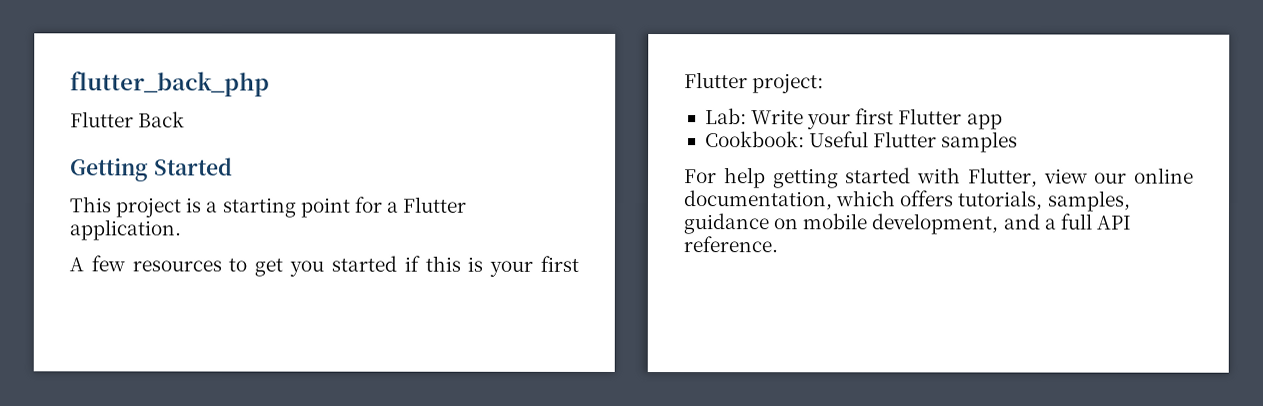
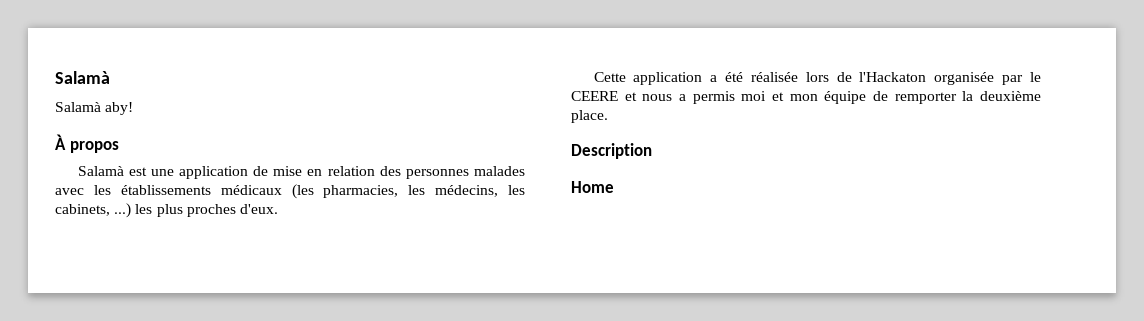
[70,71,270,97] [70,111,186,128] [70,157,233,182] [69,196,468,218] [69,219,181,241] [69,255,579,277] [684,72,825,94] [704,108,1003,130] [704,131,1019,153] [684,167,1194,189] [683,190,1131,212] [683,213,1131,235] [683,236,778,253] flutter_back_php // Flutter Back // Getting Started // This project is a starting point for a Flutter application. // A few resources to get you started if this is your first Flutter project: // Lab: Write your first Flutter app // Cookbook: Useful Flutter samples // For help getting started with Flutter, view our online documentation, which offers tutorials, samples, guidance on mobile development, and a full API reference. -> [55,71,110,84] [55,102,134,115] [55,134,119,153] [77,166,525,179] [55,184,525,199] [55,203,278,218] [593,72,1041,85] [571,91,1041,104] [571,110,608,123] [571,143,652,159] [571,181,614,193] Salamà // Salamà aby! // À propos // Salamà est une application de mise en relation des personnes malades avec les établissements médicaux (les pharmacies, les médecins, les cabinets, ...) les plus proches d'eux. // Cette application a été réalisée lors de l'Hackaton organisée par le CEERE et nous a permis moi et mon équipe de remporter la deuxième place. // Description // Home

